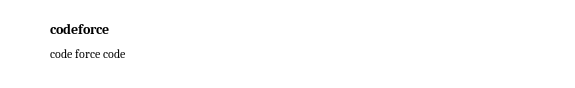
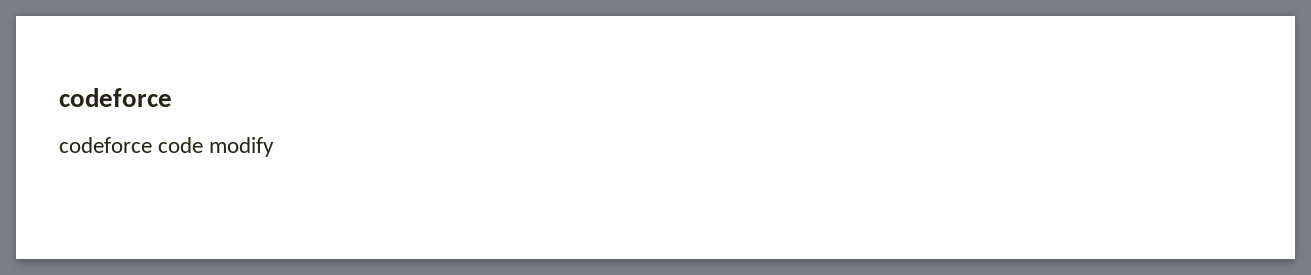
[50,49,127,58] code force code -> [59,137,275,157] codeforce code modify

